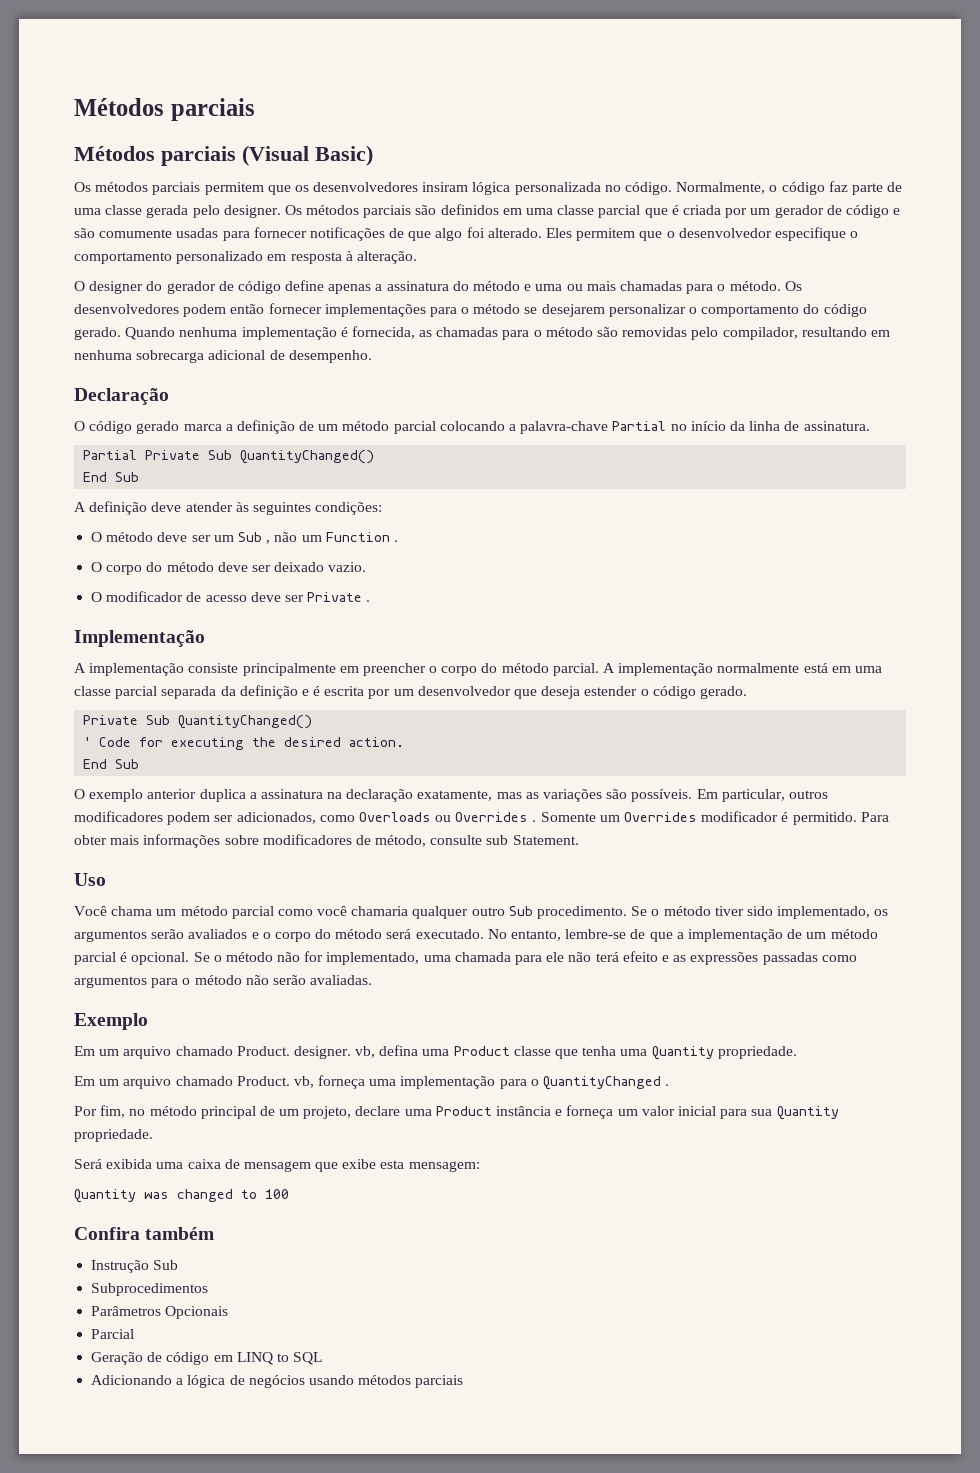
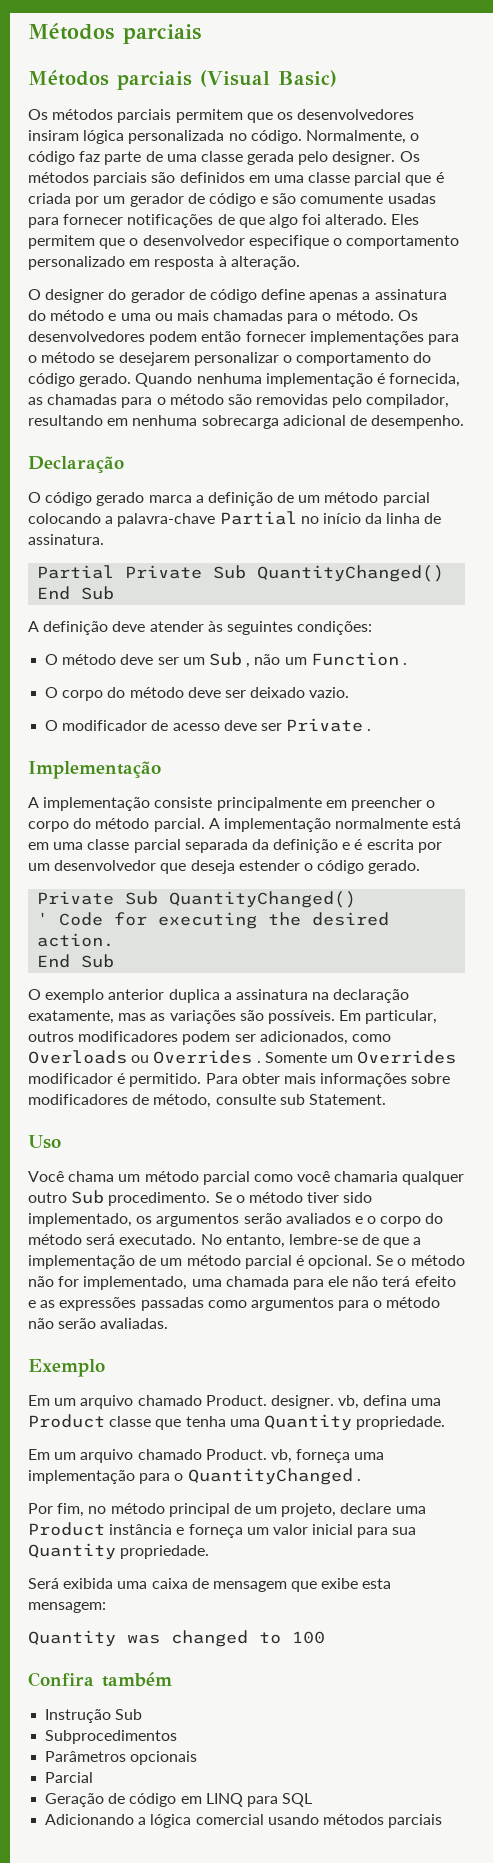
[165,1306,229,1319] Opcionais -> [130,1751,198,1765] opcionais
[276,1353,289,1362] to -> [246,1796,278,1807] para
[229,1375,305,1388] de negócios -> [195,1814,264,1825] comercial

